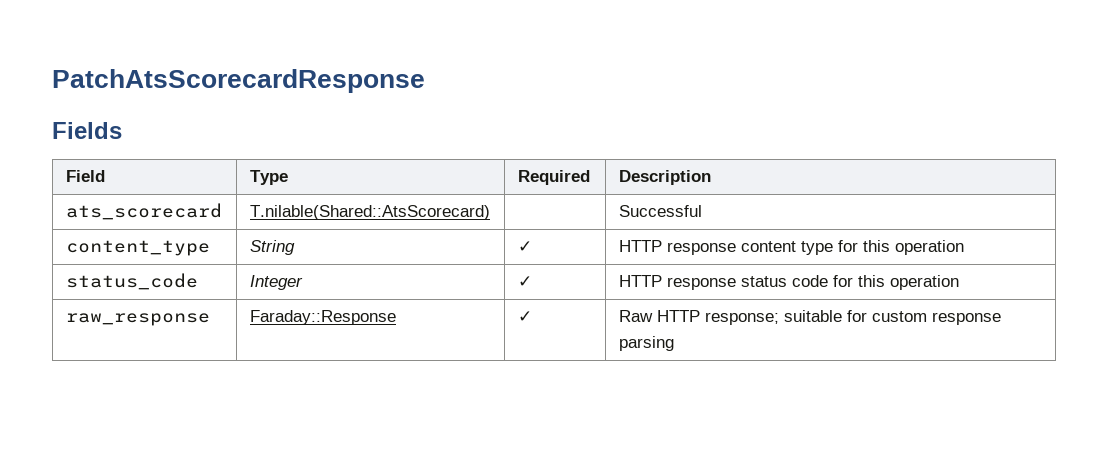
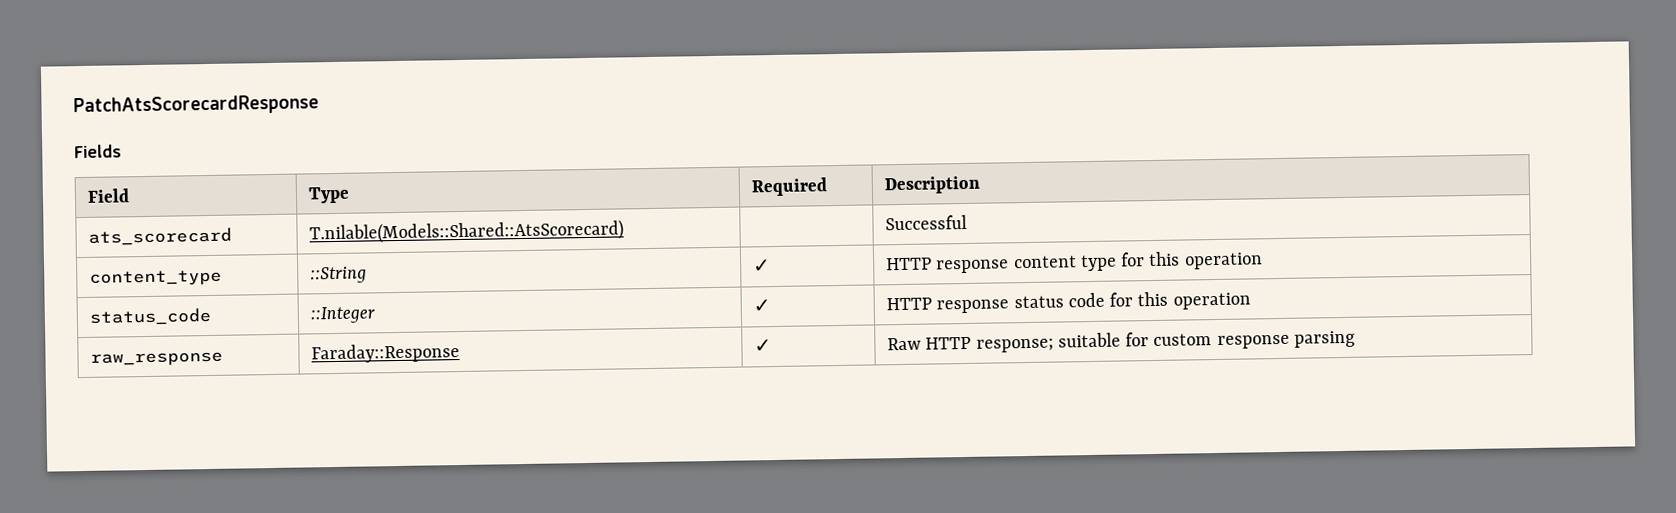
[249,205,490,220] T.nilable(Shared::AtsScorecard) -> [308,219,624,245] T.nilable(Models::Shared::AtsScorecard)
[249,240,295,255] String -> [309,266,367,284] ::String
[249,275,303,290] Integer -> [309,306,375,324] ::Integer

